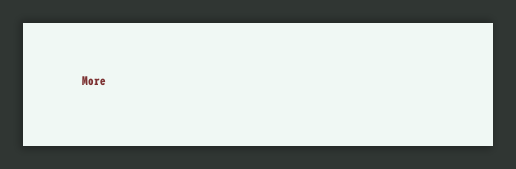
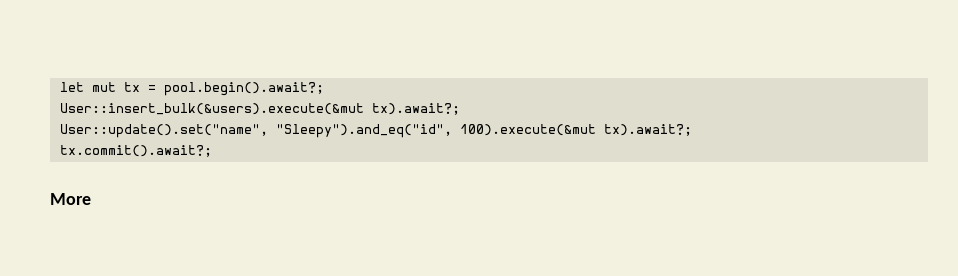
(82, 81) none -> [59,82,324,96] [59,103,460,115] [59,124,692,138] [59,145,212,157] let mut tx = pool.begin().await?; // User::insert_bulk(&users).execute(&mut tx).await?; // User::update().set("name", "Sleepy").and_eq("id", 100).execute(&mut tx).await?; // tx.commit().await?; //

